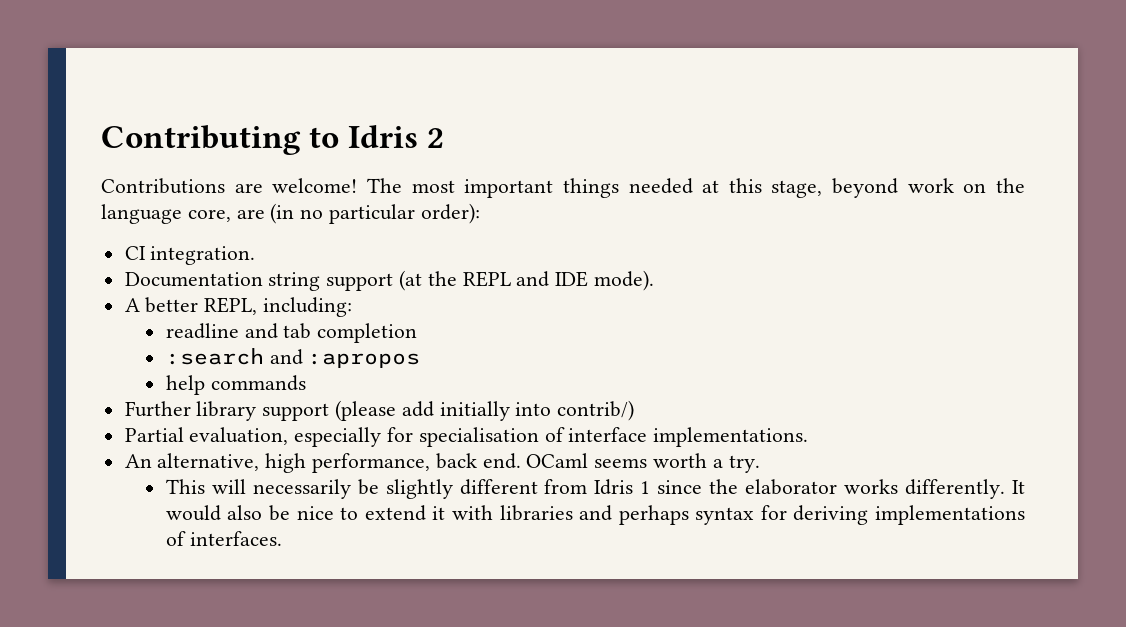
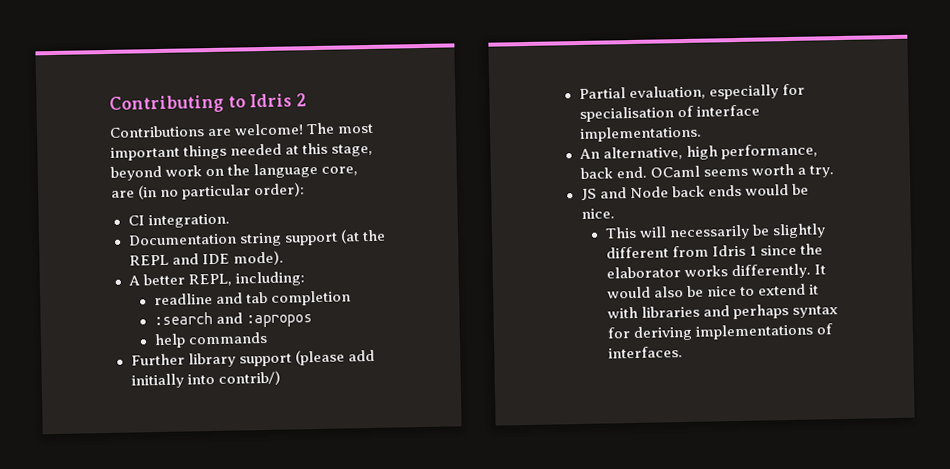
(760, 464) none -> [580,183,809,201] [580,208,615,219] // JS and Node back ends would be nice.

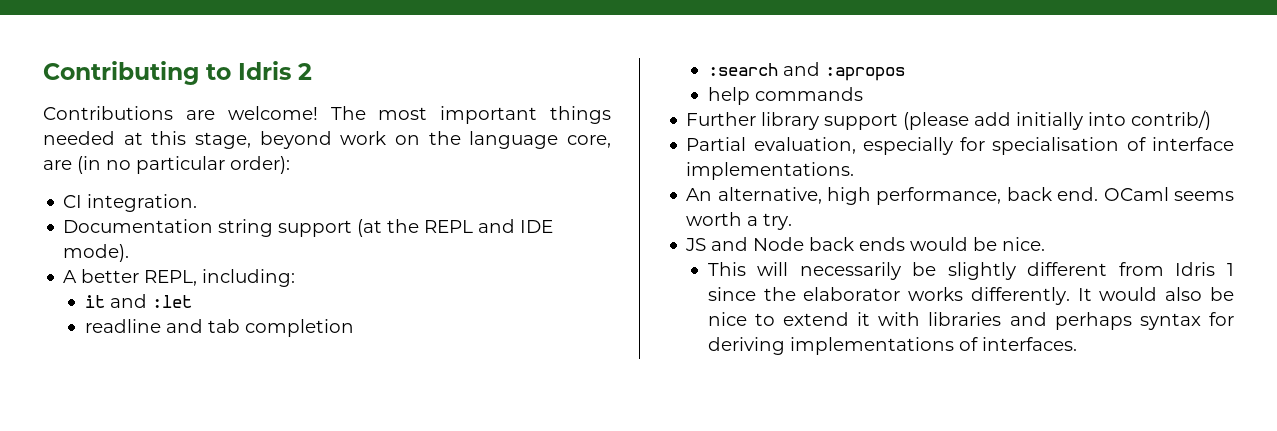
(305, 279) none -> [84,294,192,308] // it and :let

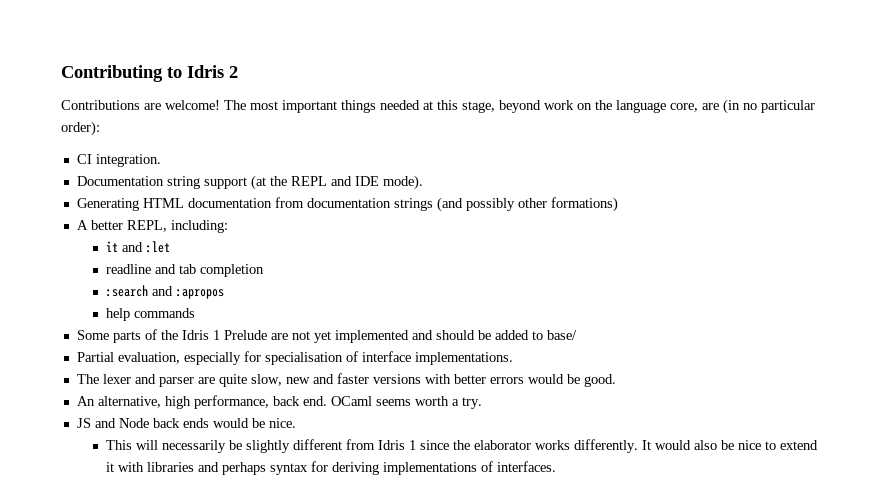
(130, 253) none -> [76,197,618,212] // Generating HTML documentation from documentation strings (and possibly other formations)
[686,110,1212,130] Further library support (please add initially into contrib/) -> [76,329,577,343] Some parts of the Idris 1 Prelude are not yet implemented and should be added to base/
(855, 171) none -> [76,373,616,387] // The lexer and parser are quite slow, new and faster versions with better errors would be good.

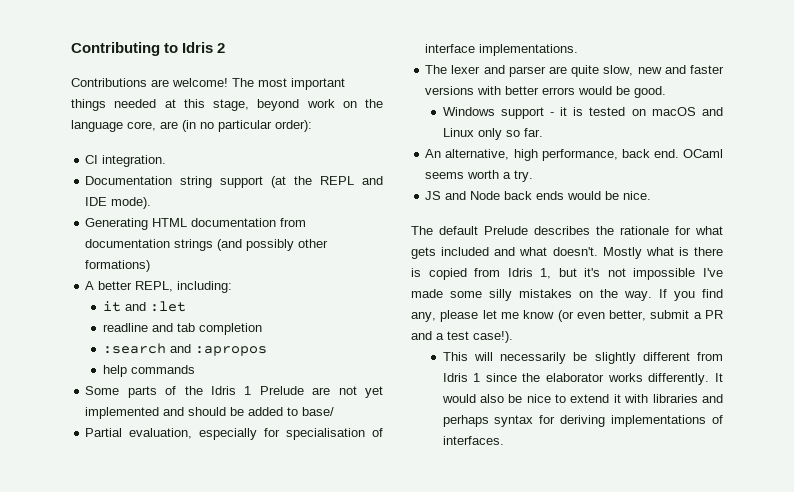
(616, 380) none -> [442,107,723,119] [442,128,543,140] // Windows support - it is tested on macOS and Linux only so far.
(296, 423) none -> [411,226,723,235] [411,247,723,259] [411,268,723,280] [411,289,723,301] [411,310,723,322] [411,331,513,343] // The default Prelude describes the rationale for what gets included and what doesn't. Mostly what is there is copied from Idris 1, but it's not impossible I've made some silly mistakes on the way. If you find any, please let me know (or even better, submit a PR and a test case!).

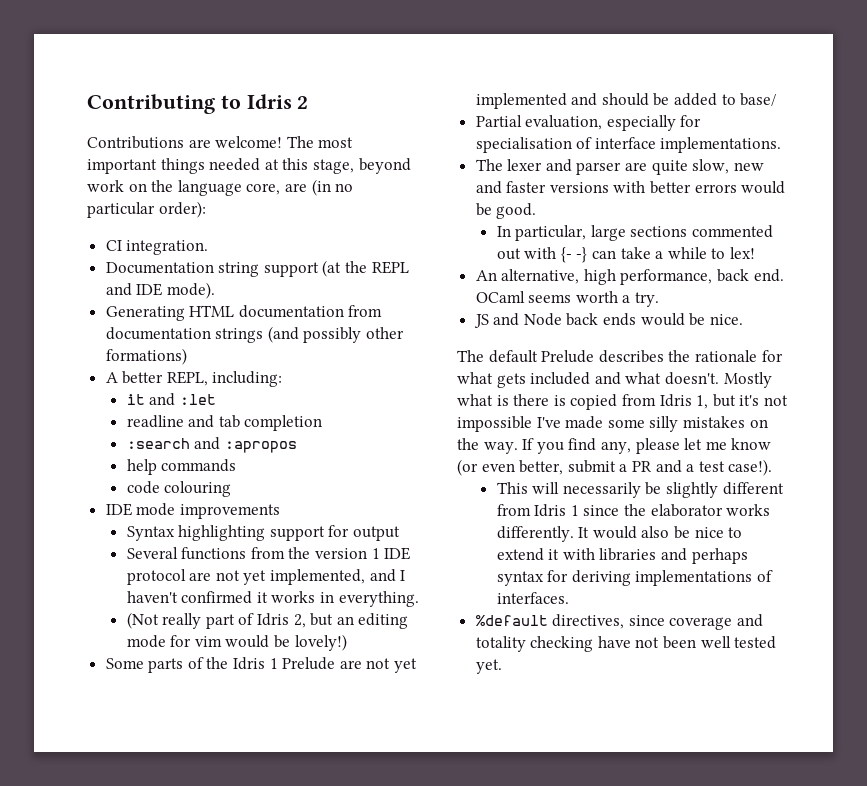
(195, 369) none -> [126,481,232,497] [105,503,280,519] [126,525,401,541] [126,547,411,560] [126,569,406,585] [126,591,419,607] [126,612,409,629] [126,634,347,651] // code colouring // IDE mode improvements // Syntax highlighting support for output // Several functions from the version 1 IDE protocol are not yet implemented, and I haven't confirmed it works in everything. // (Not really part of Idris 2, but an editing mode for vim would be lovely!)
[442,107,723,119] [442,128,543,140] Windows support - it is tested on macOS and Linux only so far. -> [496,225,774,241] [496,247,756,263] In particular, large sections commented out with {- -} can take a while to lex!
(504, 440) none -> [475,614,764,630] [475,636,777,652] [475,659,502,674] // %default directives, since coverage and totality checking have not been well tested yet.

